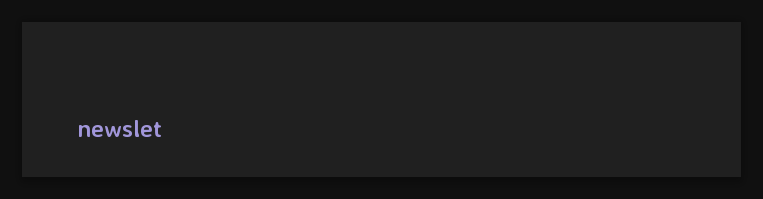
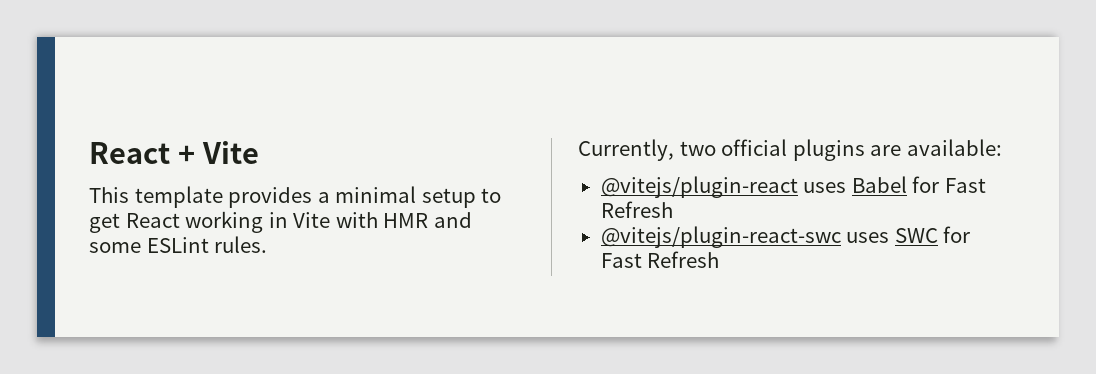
[77,120,162,137] newslet -> [89,141,259,164] [89,186,502,208] [89,211,472,233] [89,236,268,253] [578,139,1002,161] [600,176,986,198] [600,201,673,218] [600,226,971,248] [600,251,720,268] React + Vite // This template provides a minimal setup to get React working in Vite with HMR and some ESLint rules. // Currently, two official plugins are available: // @vitejs/plugin-react uses Babel for Fast Refresh // @vitejs/plugin-react-swc uses SWC for Fast Refresh

